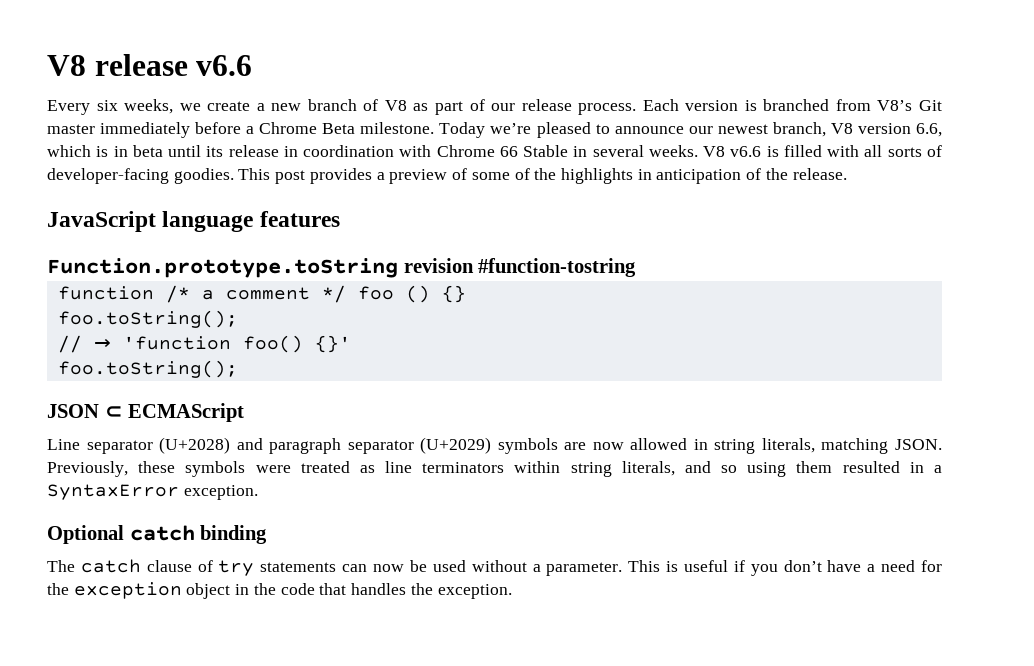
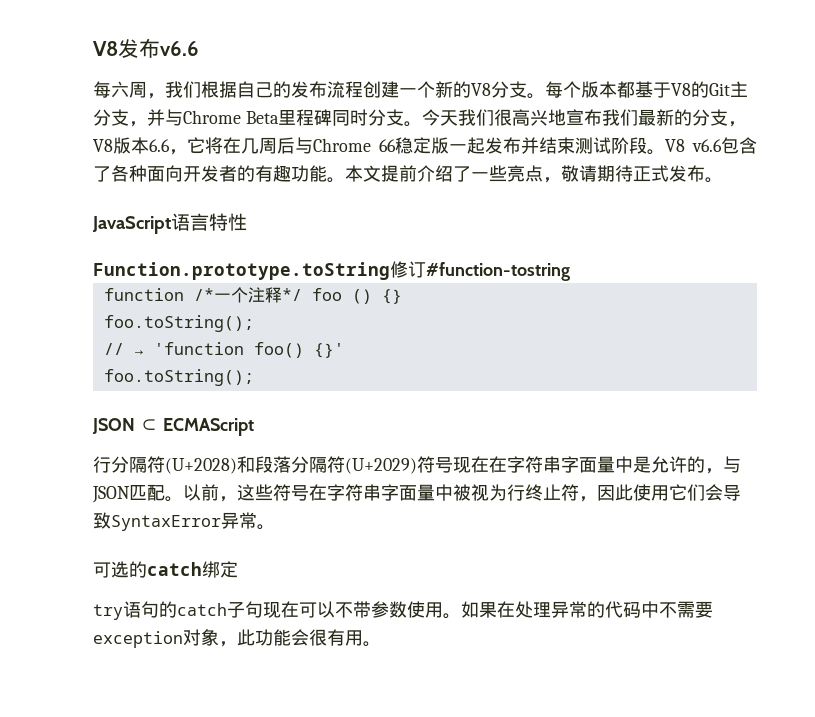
[47,54,188,76] V8 release -> [93,38,160,58] V8发布
[47,99,942,115] [47,122,942,138] [47,145,942,157] [47,168,847,184] Every six weeks, we create a new branch of V8 as part of our release process. Each version is branched from V8’s Git master immediately before a Chrome Beta milestone. Today we’re pleased to announce our newest branch, V8 version 6.6, which is in beta until its release in coordination with Chrome 66 Stable in several weeks. V8 v6.6 is filled with all sorts of developer-facing goodies. This post provides a preview of some of the highlights in anticipation of the release. -> [93,81,748,99] [93,109,746,127] [93,137,757,155] [93,165,723,183] 每六周，我们根据自己的发布流程创建一个新的V8分支。每个版本都基于V8的Git主分支，并与Chrome Beta里程碑同时分支。今天我们很高兴地宣布我们最新的分支，V8版本6.6，它将在几周后与Chrome 66稳定版一起发布并结束测试阶段。V8 v6.6包含了各种面向开发者的有趣功能。本文提前介绍了一些亮点，敬请期待正式发布。
[162,211,340,232] language features -> [171,213,247,231] 语言特性
[403,258,474,273] revision -> [390,261,426,278] 修订
[201,287,310,300] a comment -> [213,287,282,303] 一个注释
[47,437,942,454] [47,461,942,477] [47,484,258,500] [47,525,268,544] [47,559,943,576] [47,582,512,599] Line separator (U+2028) and paragraph separator (U+2029) symbols are now allowed in string literals, matching JSON. Previously, these symbols were treated as line terminators within string literals, and so using them resulted in a SyntaxError exception. // Optional catch binding // The catch clause of try statements can now be used without a parameter. This is useful if you don’t have a need for the exception object in the code that handles the exception. -> [93,456,741,474] [92,484,741,503] [93,512,275,531] [93,561,238,578] [93,601,713,620] [93,629,381,648] 行分隔符(U+2028)和段落分隔符(U+2029)符号现在在字符串字面量中是允许的，与JSON匹配。以前，这些符号在字符串字面量中被视为行终止符，因此使用它们会导致SyntaxError异常。 // 可选的catch绑定 // try语句的catch子句现在可以不带参数使用。如果在处理异常的代码中不需要exception对象，此功能会很有用。

